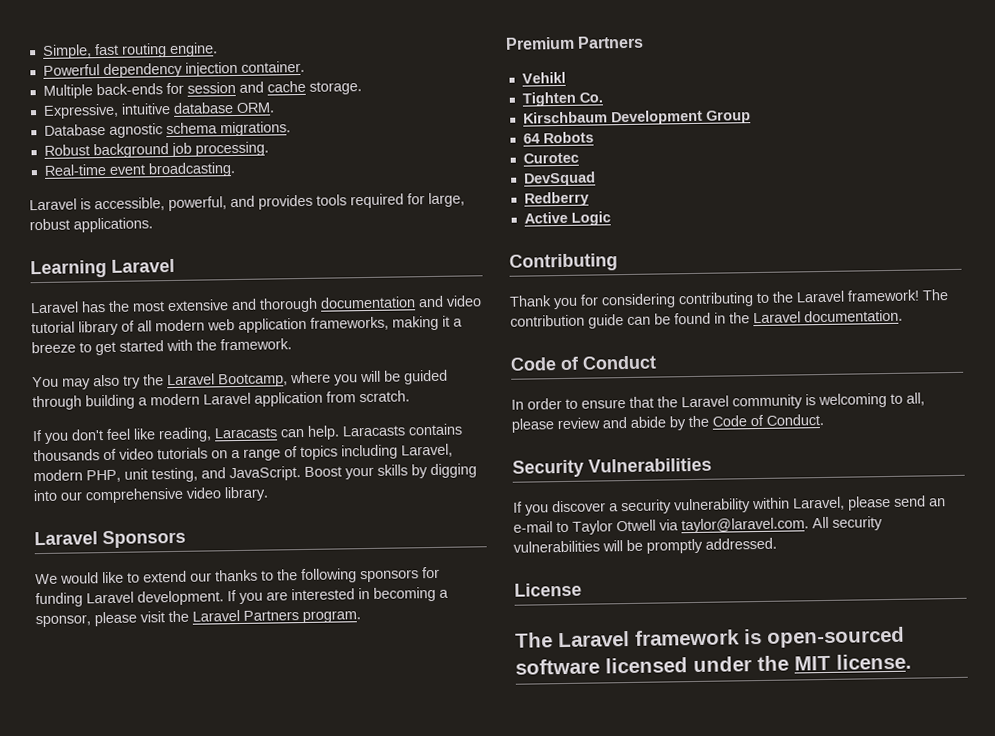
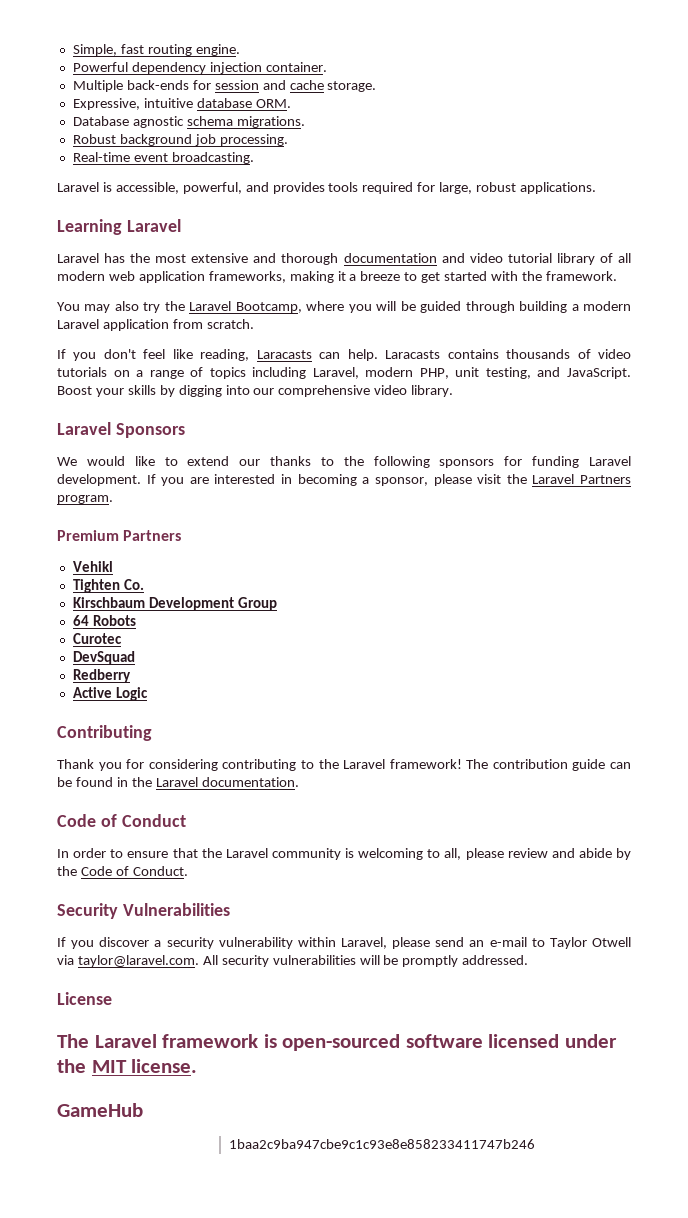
(912, 661) none -> [57,1103,143,1117] [229,1139,536,1149] // GameHub // 1baa2c9ba947cbe9c1c93e8e858233411747b246

